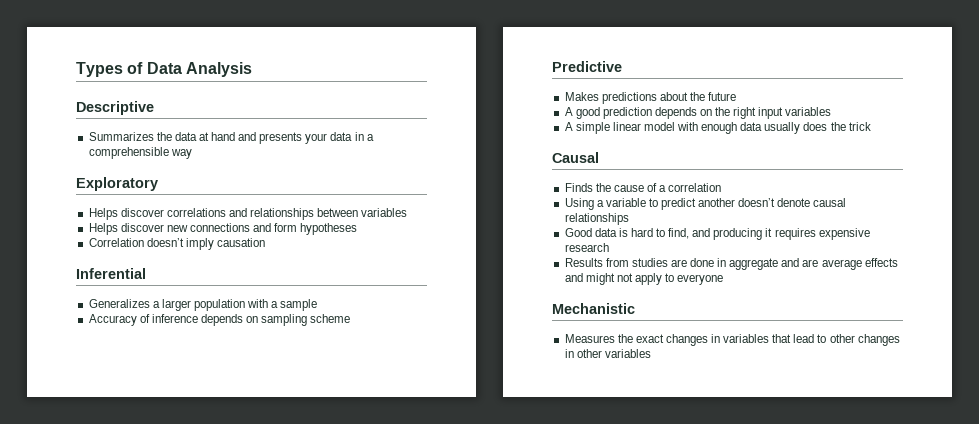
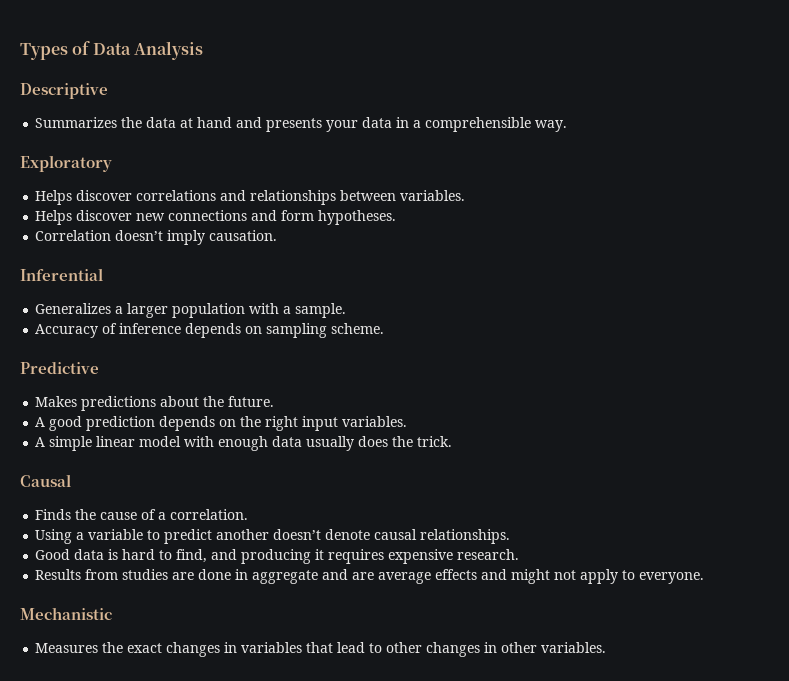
[170,149,192,159] way -> [535,120,568,132] way.
[361,208,408,217] variables -> [400,190,466,201] variables.
[300,223,358,235] hypotheses -> [318,210,397,225] hypotheses.
[216,238,265,247] causation -> [209,230,278,241] causation.
[280,299,318,311] sample -> [295,303,347,318] sample.
[310,314,351,323] scheme -> [331,323,385,334] scheme.
[708,92,737,101] future -> [228,396,275,407] future.
[785,107,832,116] variables -> [342,416,408,427] variables.
[848,122,871,131] trick -> [417,436,453,447] trick.
[668,183,722,192] correlation -> [170,509,249,520] correlation.
[564,213,629,225] relationships -> [420,529,511,544] relationships.
[564,243,609,252] research -> [457,549,520,560] research.
[677,274,724,285] everyone -> [639,572,705,584] everyone.
[604,349,651,358] variables -> [541,642,607,653] variables.

